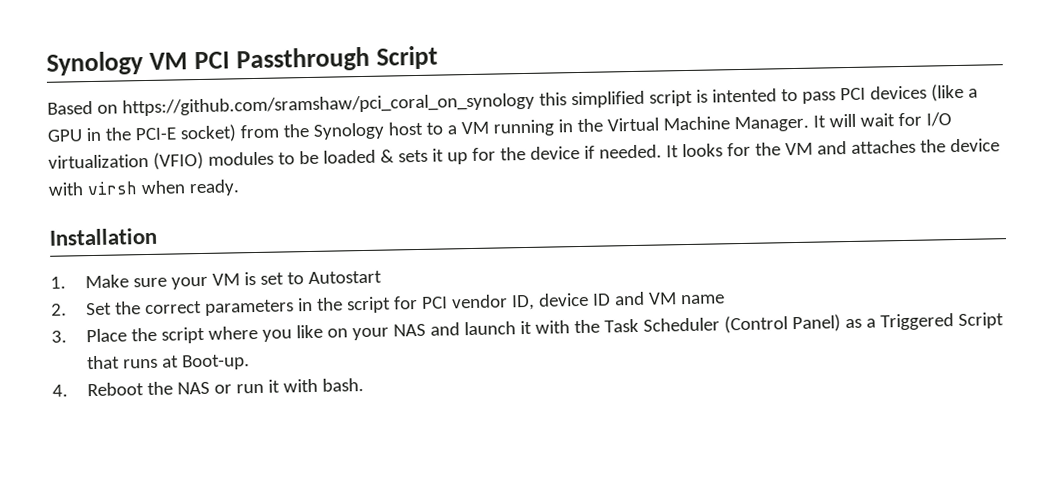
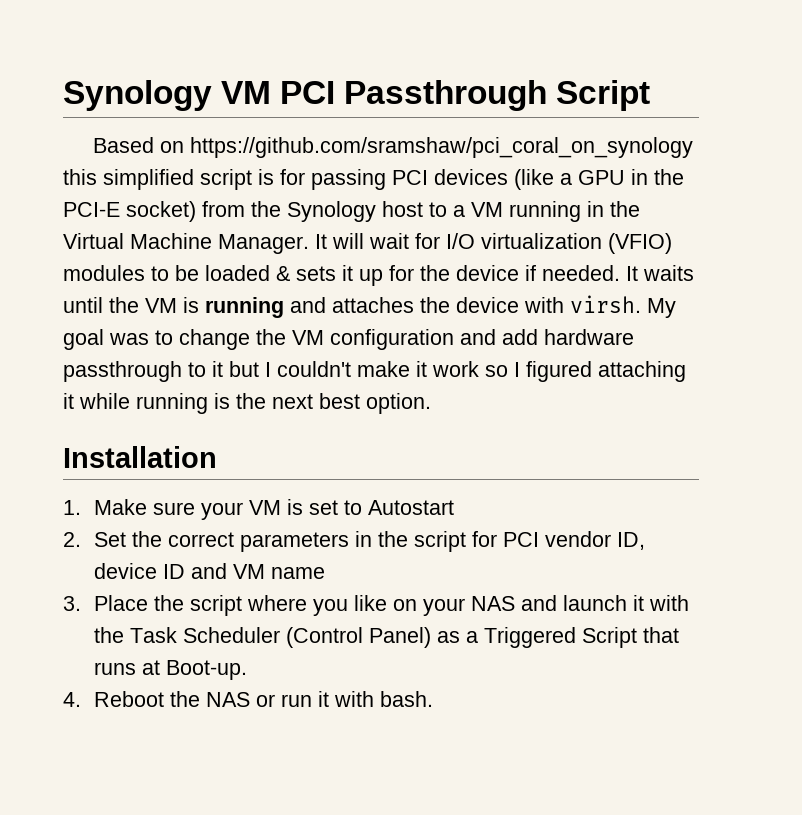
[711,88,836,104] intented to pass -> [280,169,386,190] for passing
[681,142,813,158] looks for the VM -> [643,265,694,281] [63,297,284,318] waits until the VM is running
[86,179,240,197] virsh when ready. -> [570,295,676,318] [63,329,634,350] [63,361,686,382] [63,393,431,414] virsh. My goal was to change the VM configuration and add hardware passthrough to it but I couldn't make it work so I figured attaching it while running is the next best option.

